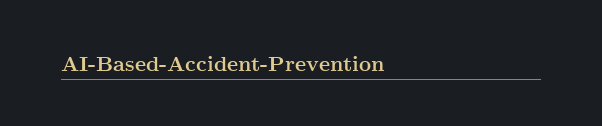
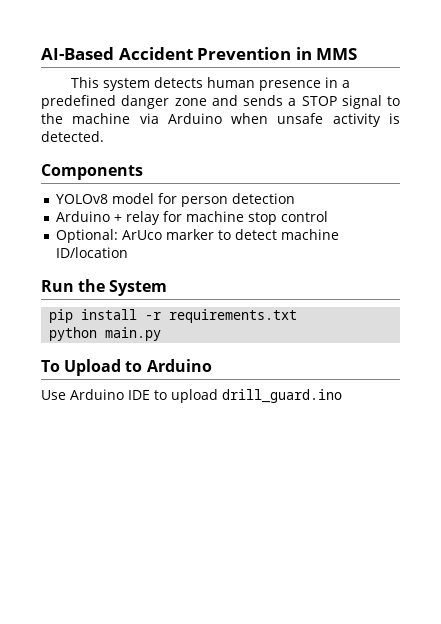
[61,56,384,71] AI-Based-Accident-Prevention -> [41,47,358,60] [70,77,350,91] [41,95,400,109] [41,113,400,127] [41,131,104,142] [41,164,143,180] [55,193,295,207] [55,211,328,225] [55,229,339,243] [55,247,128,258] [41,279,168,296] [49,309,298,323] [49,327,162,341] [41,359,212,376] [41,389,342,403] AI-Based Accident Prevention in MMS // This system detects human presence in a predefined danger zone and sends a STOP signal to the machine via Arduino when unsafe activity is detected. // Components // YOLOv8 model for person detection // Arduino + relay for machine stop control // Optional: ArUco marker to detect machine ID/location // Run the System // pip install -r requirements.txt // python main.py // To Upload to Arduino // Use Arduino IDE to upload drill_guard.ino

